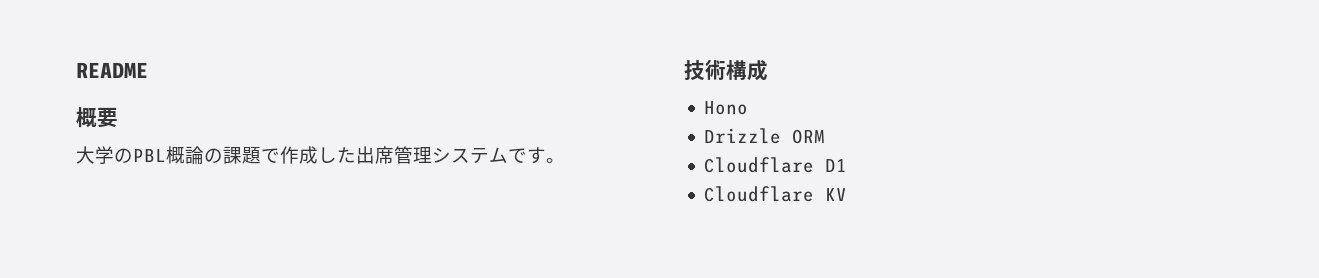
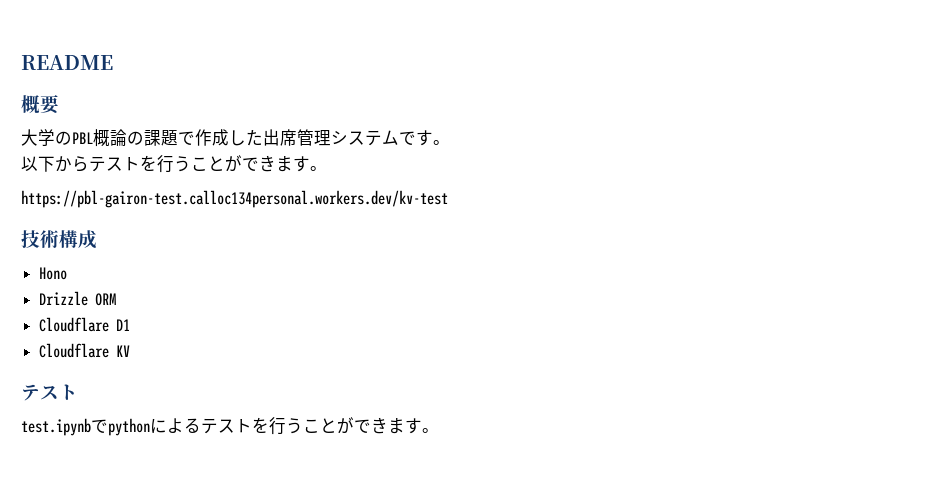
(565, 160) none -> [21,155,327,173] [21,190,448,208] // 以下からテストを行うことができます。 // https://pbl-gairon-test.calloc134personal.workers.dev/kv-test
(848, 194) none -> [21,384,78,401] [21,417,439,436] // テスト // test.ipynbでpythonによるテストを行うことができます。

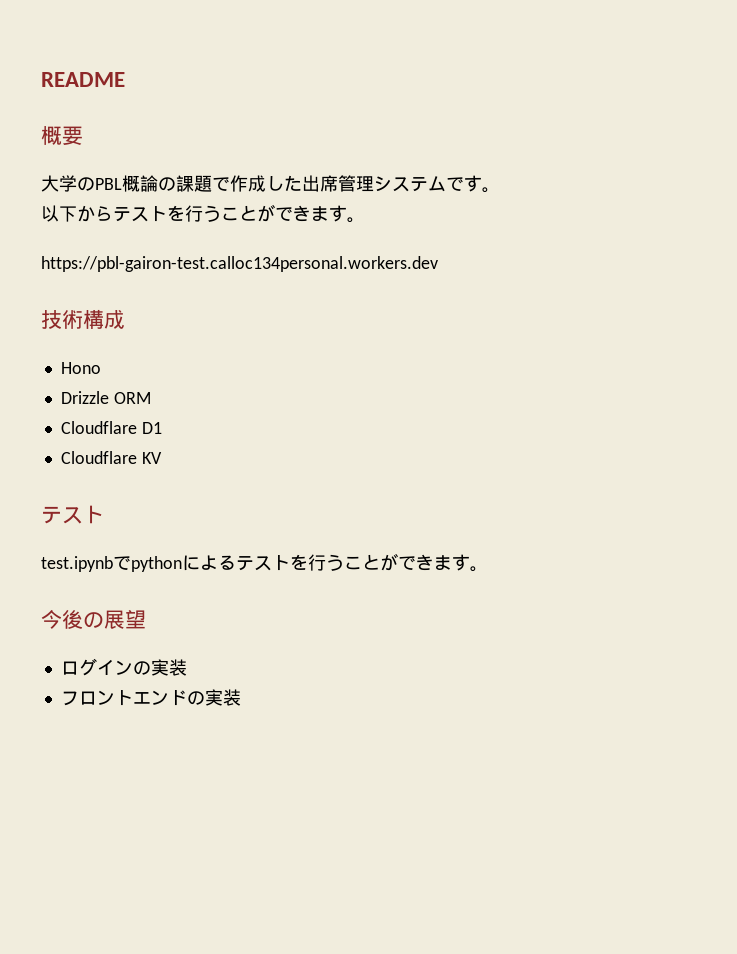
[21,190,448,208] https://pbl-gairon-test.calloc134personal.workers.dev/kv-test -> [41,256,438,272] https://pbl-gairon-test.calloc134personal.workers.dev
(439, 430) none -> [41,609,146,629] [60,658,187,676] [60,689,241,706] // 今後の展望 // ログインの実装 // フロントエンドの実装

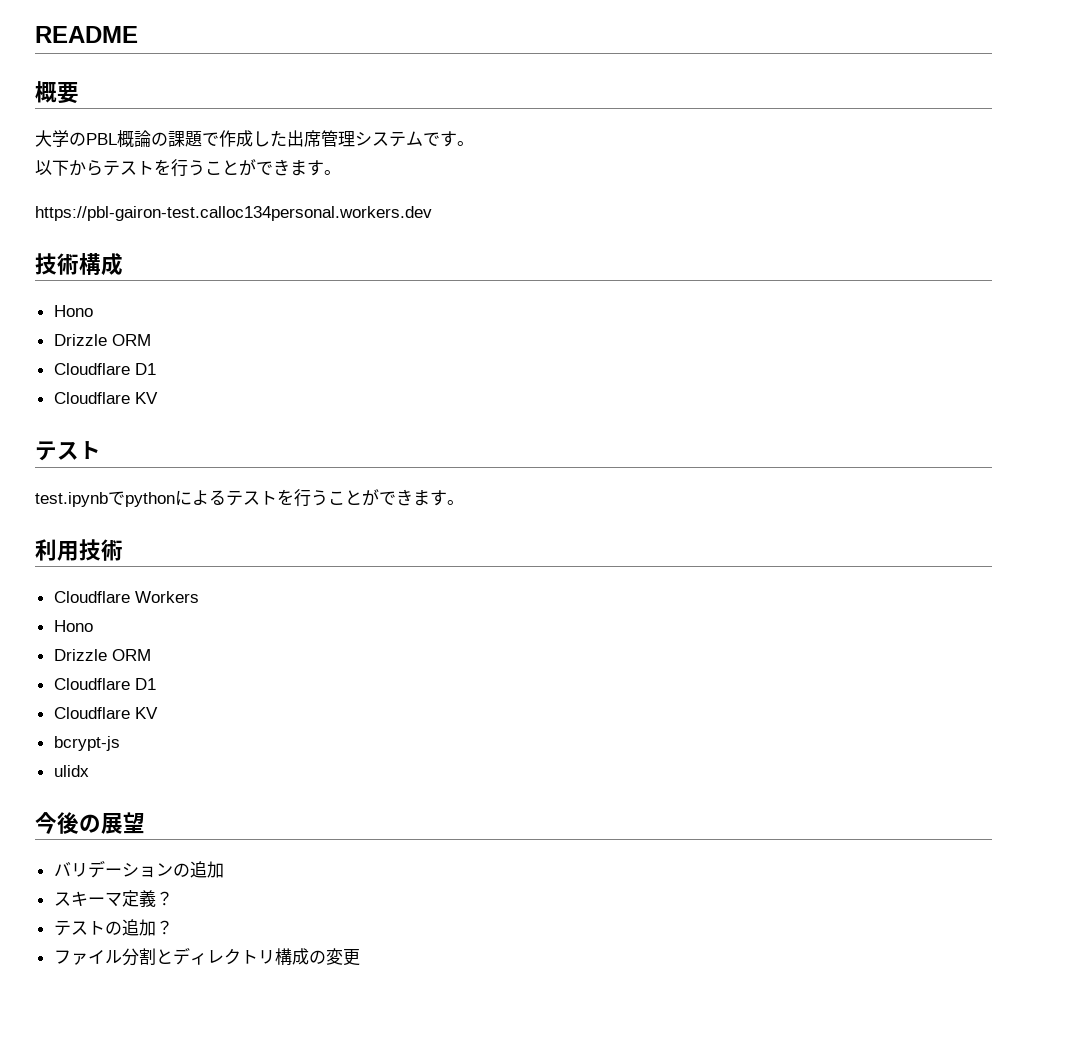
[41,609,146,629] [60,658,187,676] [60,689,241,706] 今後の展望 // ログインの実装 // フロントエンドの実装 -> [35,539,123,561] [53,591,199,603] [53,620,93,632] [53,649,151,661] [53,678,156,690] [53,707,158,719] [53,736,120,751] [53,765,89,777] [35,812,145,834] [53,860,224,878] [53,890,173,907] [53,919,173,936] [53,947,360,966] 利用技術 // Cloudflare Workers // Hono // Drizzle ORM // Cloudflare D1 // Cloudflare KV // bcrypt-js // ulidx // 今後の展望 // バリデーションの追加 // スキーマ定義？ // テストの追加？ // ファイル分割とディレクトリ構成の変更

